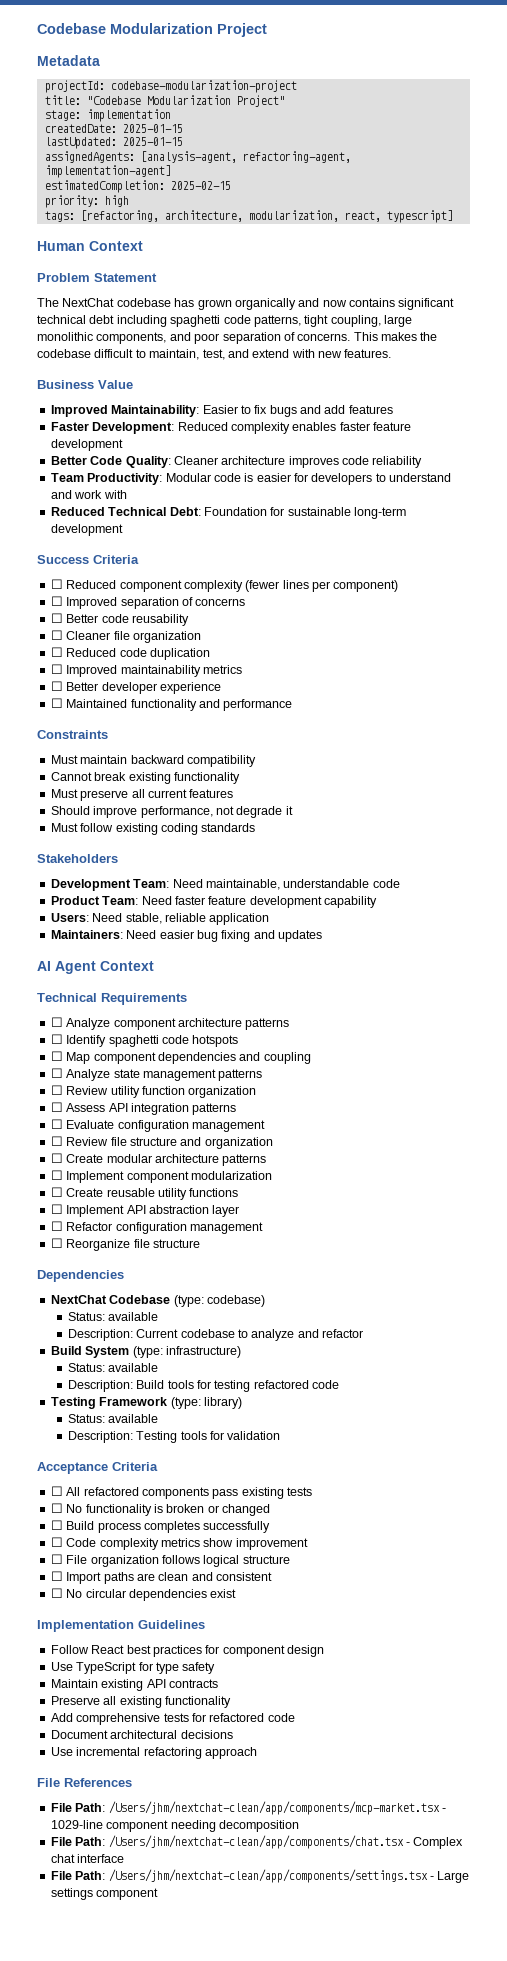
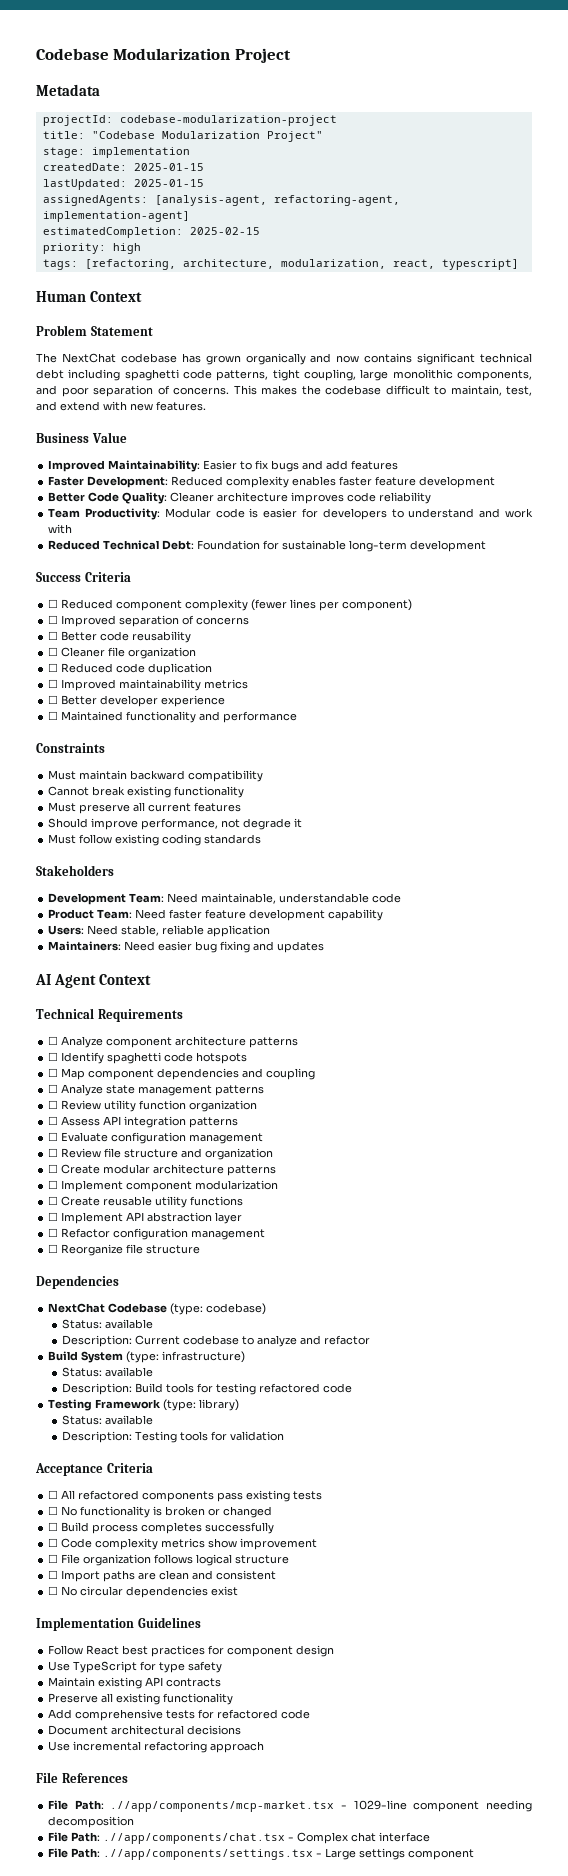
[108,1801,440,1815] /Users/jhm/nextchat-clean/app/components/mcp-market.tsx -> [110,1801,335,1812] .//app/components/mcp-market.tsx
[108,1835,404,1849] /Users/jhm/nextchat-clean/app/components/chat.tsx -> [103,1833,286,1844] .//app/components/chat.tsx
[108,1869,428,1883] /Users/jhm/nextchat-clean/app/components/settings.tsx -> [103,1849,314,1860] .//app/components/settings.tsx

